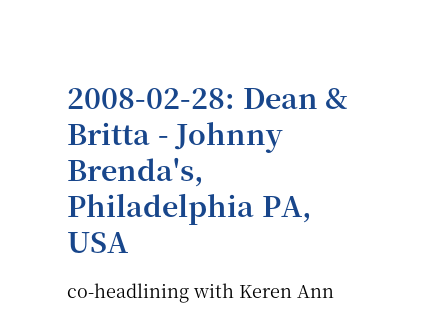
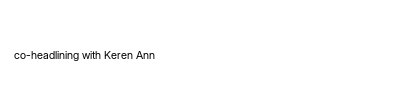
[67,88,349,109] [67,122,284,153] [67,157,204,187] [67,193,312,225] [67,232,128,253] 2008-02-28: Dean & Britta - Johnny Brenda's, Philadelphia PA, USA // -> (14, 56) none

